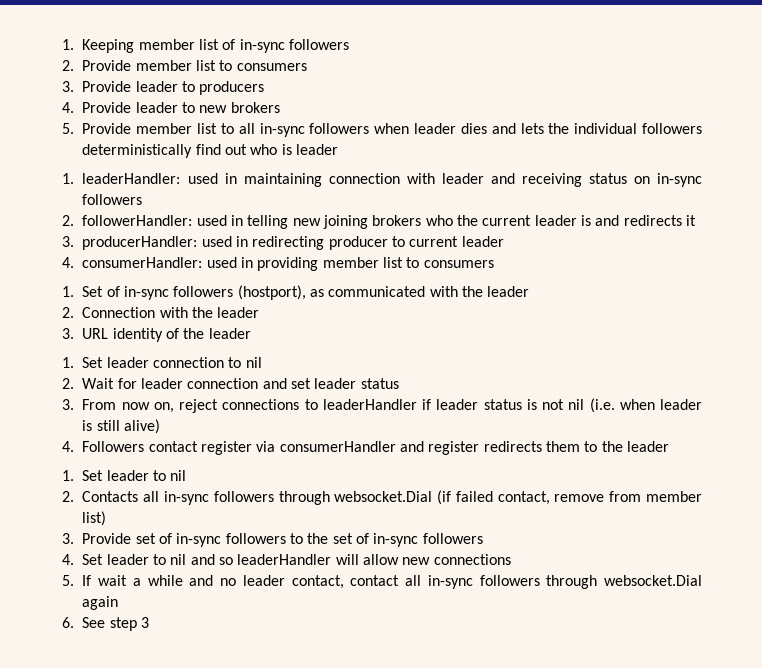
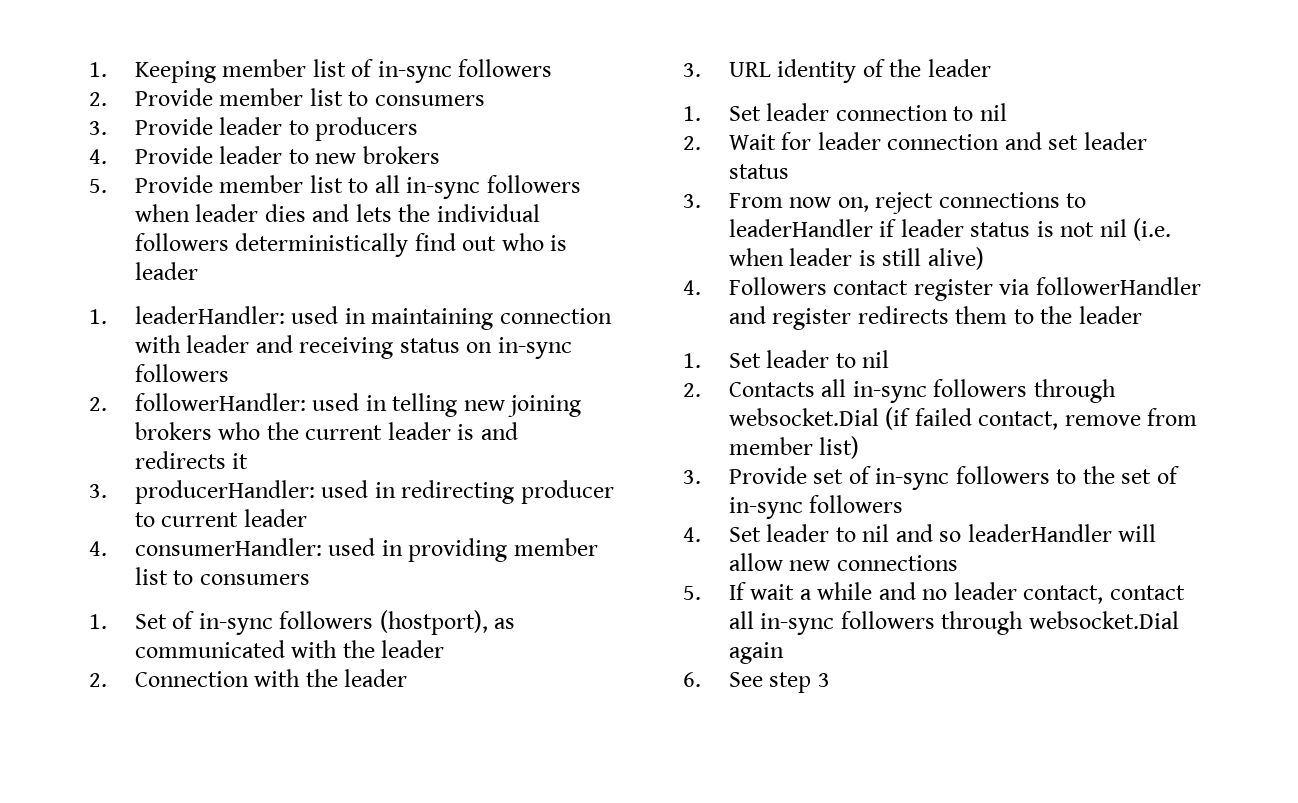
[279,441,396,452] consumerHandler -> [1035,277,1201,295] followerHandler

